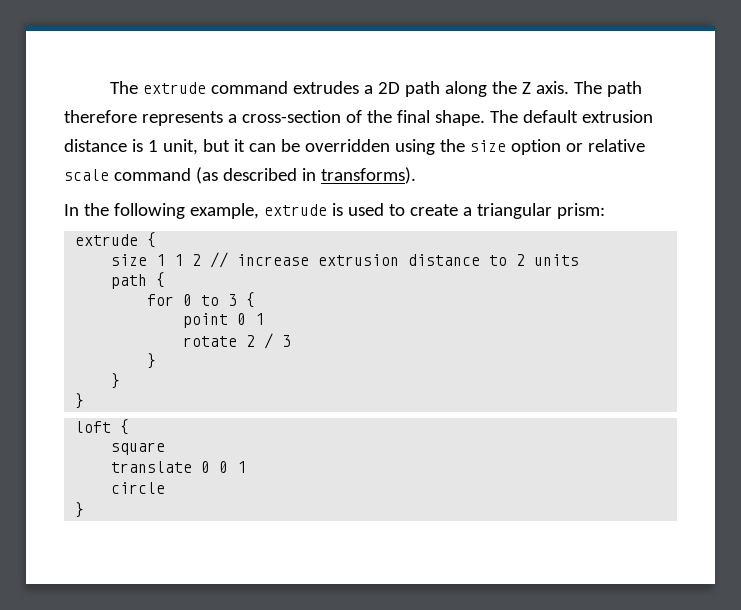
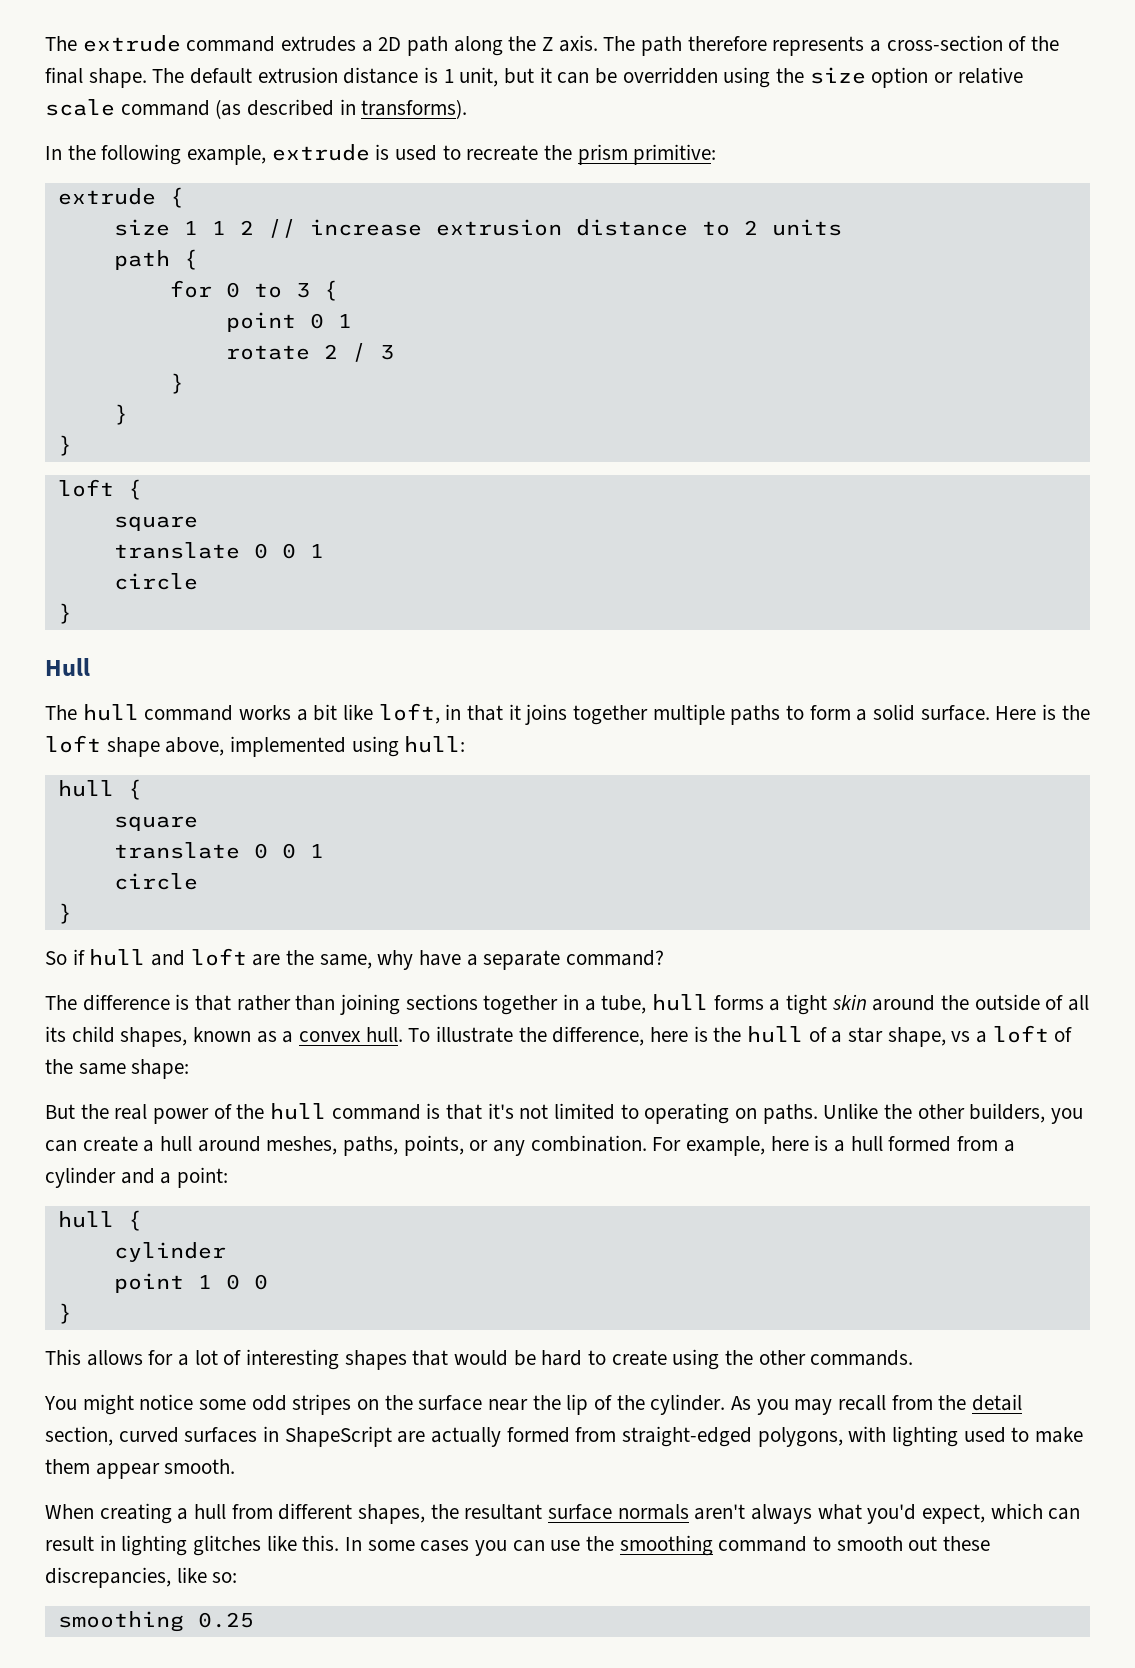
[409,203,605,219] create a triangular prism: -> [466,144,717,165] recreate the prism primitive:
(85, 510) none -> [45,658,90,676] [45,703,1090,725] [45,735,466,757] [57,779,142,800] [113,816,198,831] [113,842,324,859] [113,873,198,890] [57,903,72,924] [45,948,665,970] [45,994,1090,1015] [45,1025,1073,1047] [45,1059,190,1079] [45,1103,1084,1124] [45,1135,1015,1156] [45,1167,229,1188] [57,1210,142,1231] [113,1242,226,1262] [113,1273,268,1293] [57,1303,72,1324] [45,1349,914,1370] [44,1394,1023,1415] [45,1426,1084,1447] [45,1459,236,1479] [45,1503,1081,1524] [45,1535,991,1556] [45,1567,238,1588] [57,1611,254,1632] // Hull // The hull command works a bit like loft, in that it joins together multiple paths to form a solid surface. Here is the loft shape above, implemented using hull: // hull { // square // translate 0 0 1 // circle // } // So if hull and loft are the same, why have a separate command? // The difference is that rather than joining sections together in a tube, hull forms a tight skin around the outside of all its child shapes, known as a convex hull. To illustrate the difference, here is the hull of a star shape, vs a loft of the same shape: // But the real power of the hull command is that it's not limited to operating on paths. Unlike the other builders, you can create a hull around meshes, paths, points, or any combination. For example, here is a hull formed from a cylinder and a point: // hull { // cylinder // point 1 0 0 // } // This allows for a lot of interesting shapes that would be hard to create using the other commands. // You might notice some odd stripes on the surface near the lip of the cylinder. As you may recall from the detail section, curved surfaces in ShapeScript are actually formed from straight-edged polygons, with lighting used to make them appear smooth. // When creating a hull from different shapes, the resultant surface normals aren't always what you'd expect, which can result in lighting glitches like this. In some cases you can use the smoothing command to smooth out these discrepancies, like so: // smoothing 0.25

